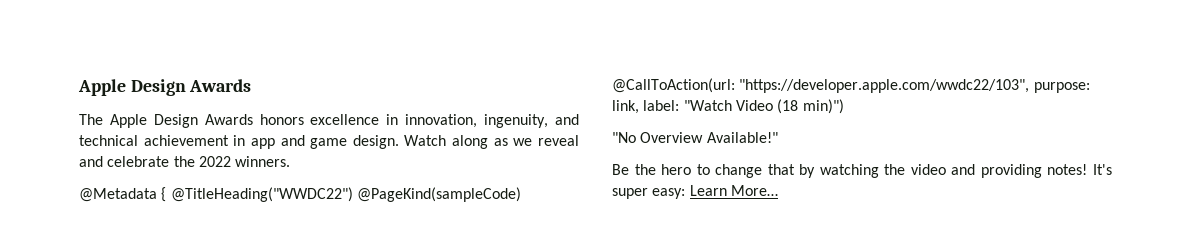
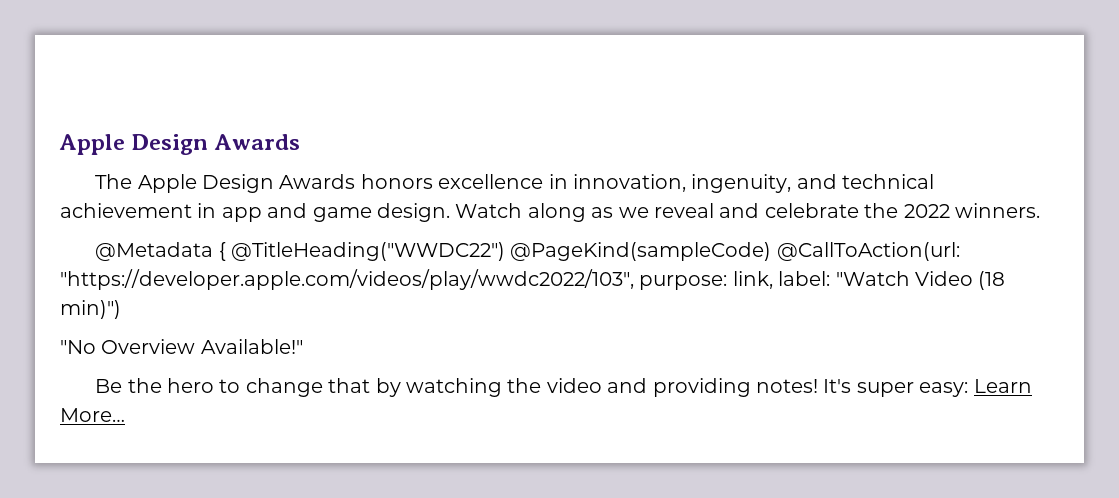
[739,79,1030,93] "https://developer.apple.com/wwdc22/103", -> [60,269,634,290] "https://developer.apple.com/videos/play/wwdc2022/103",

